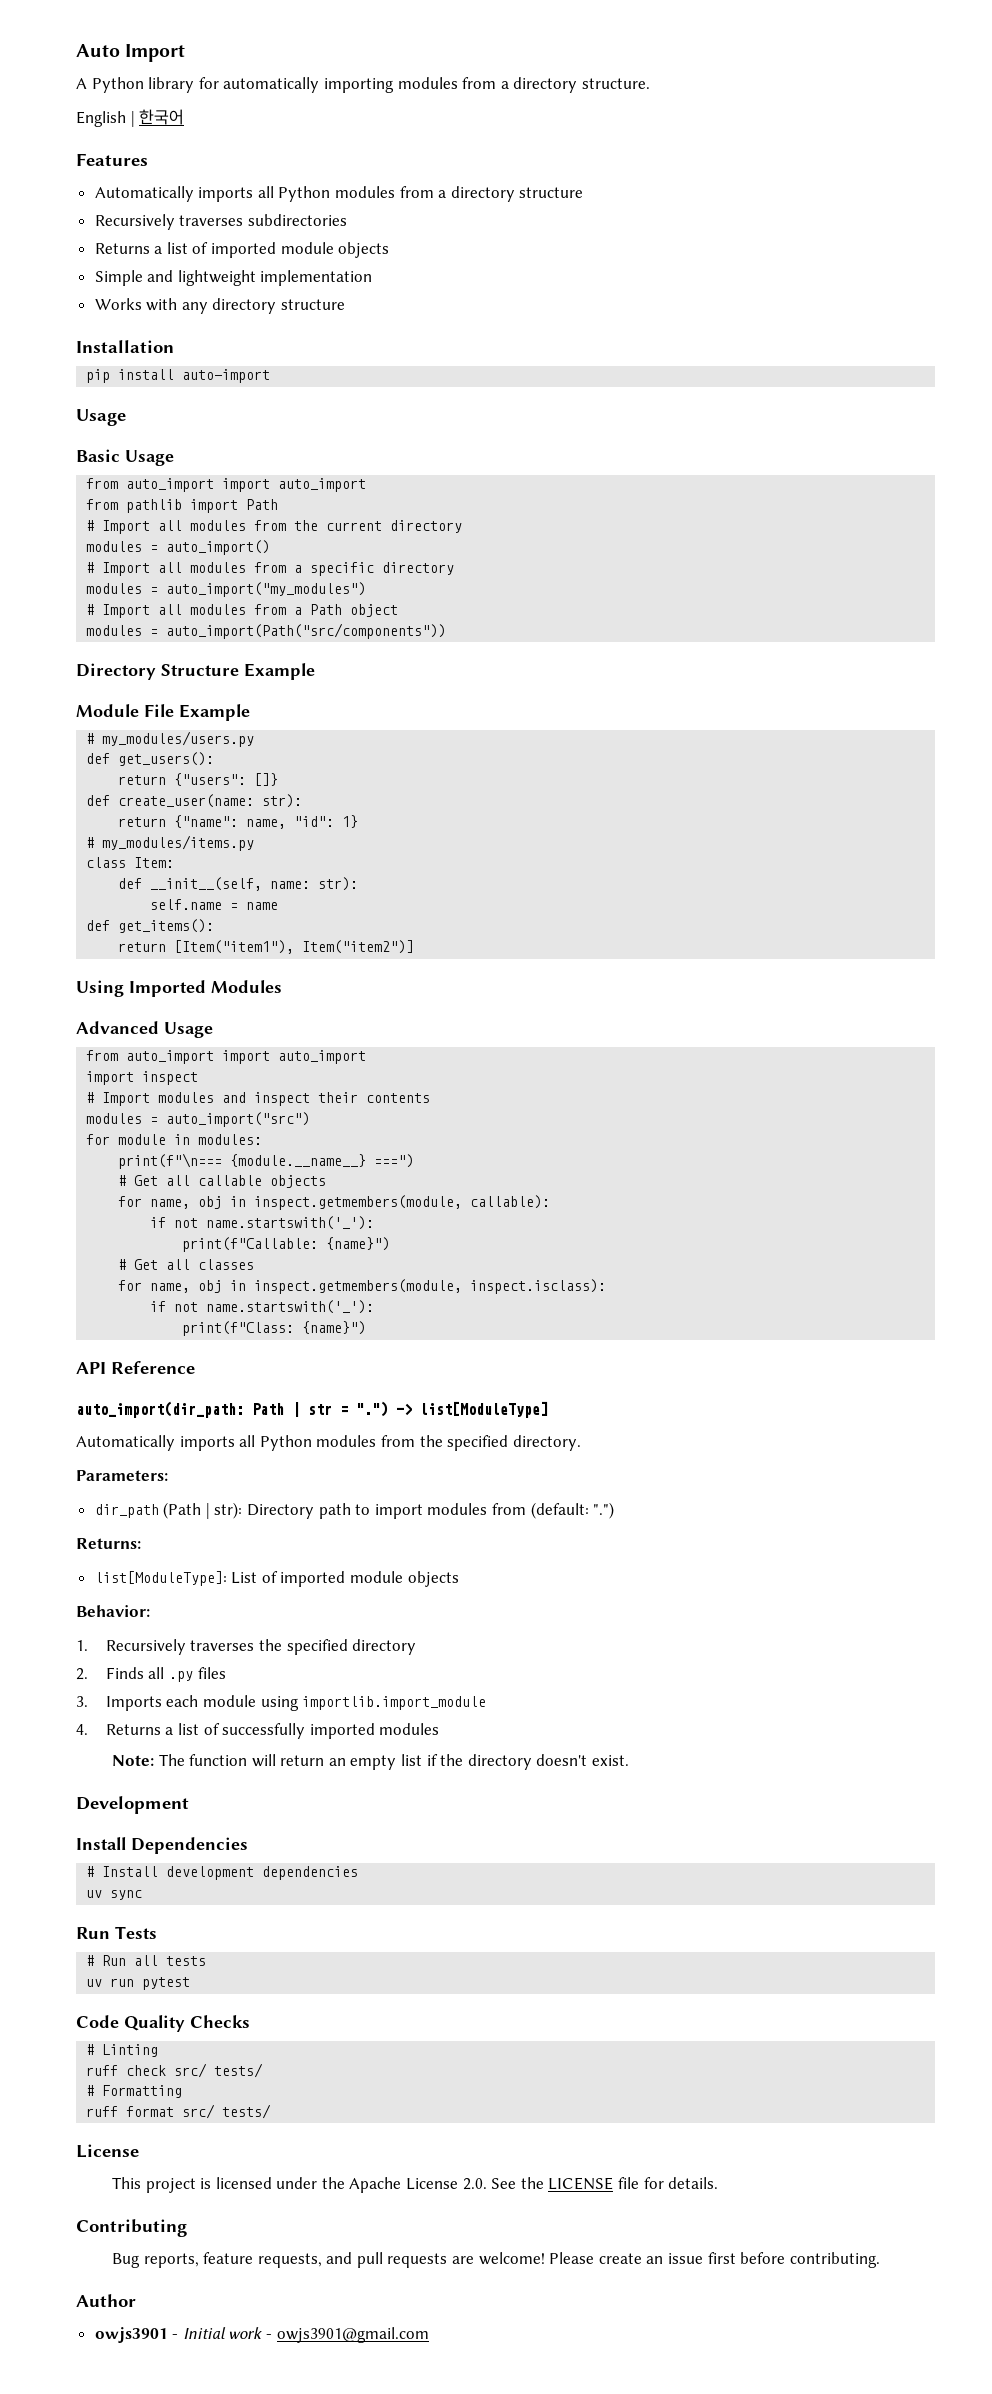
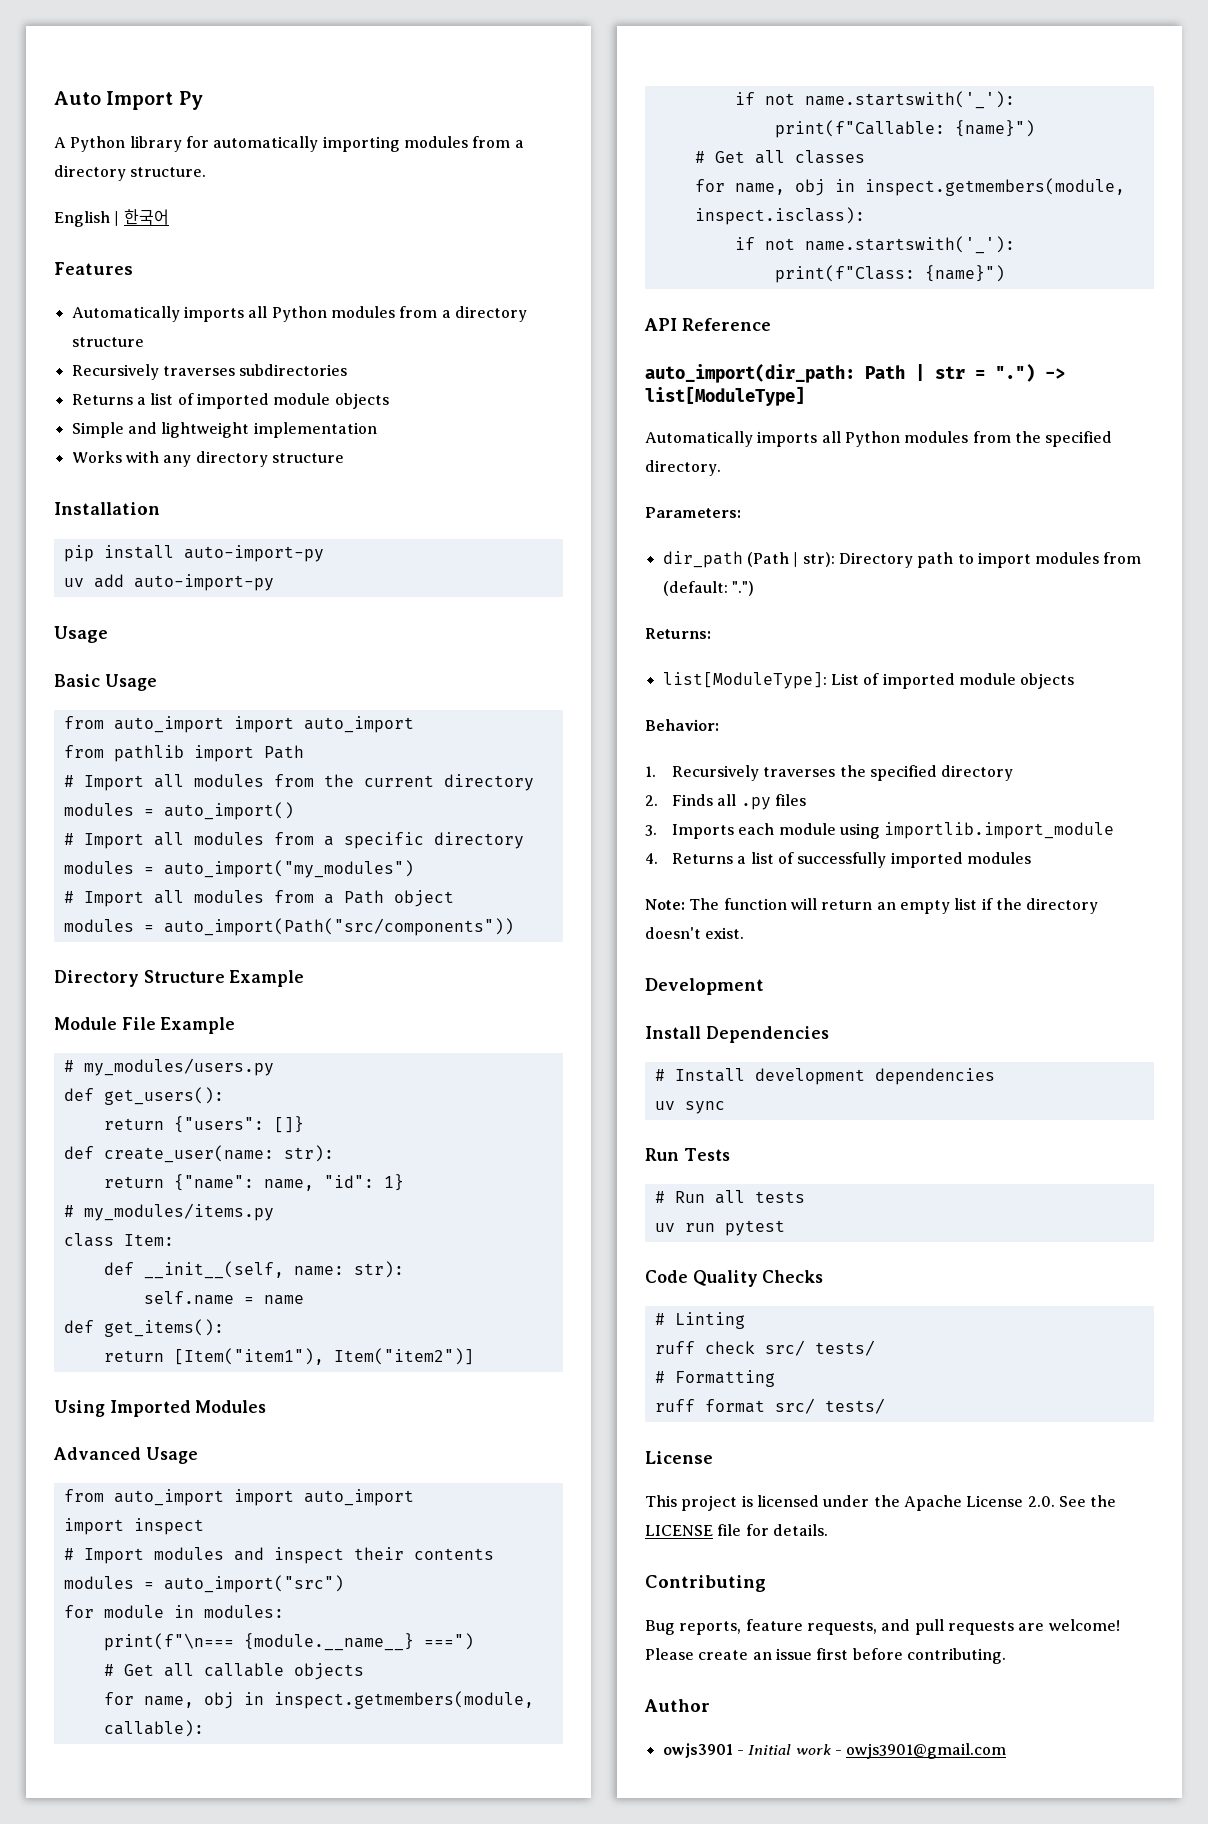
(186, 53) none -> [178,91,203,110] Py
[182,369,271,383] auto-import -> [183,545,324,562] [63,574,274,591] auto-import-py // uv add auto-import-py

